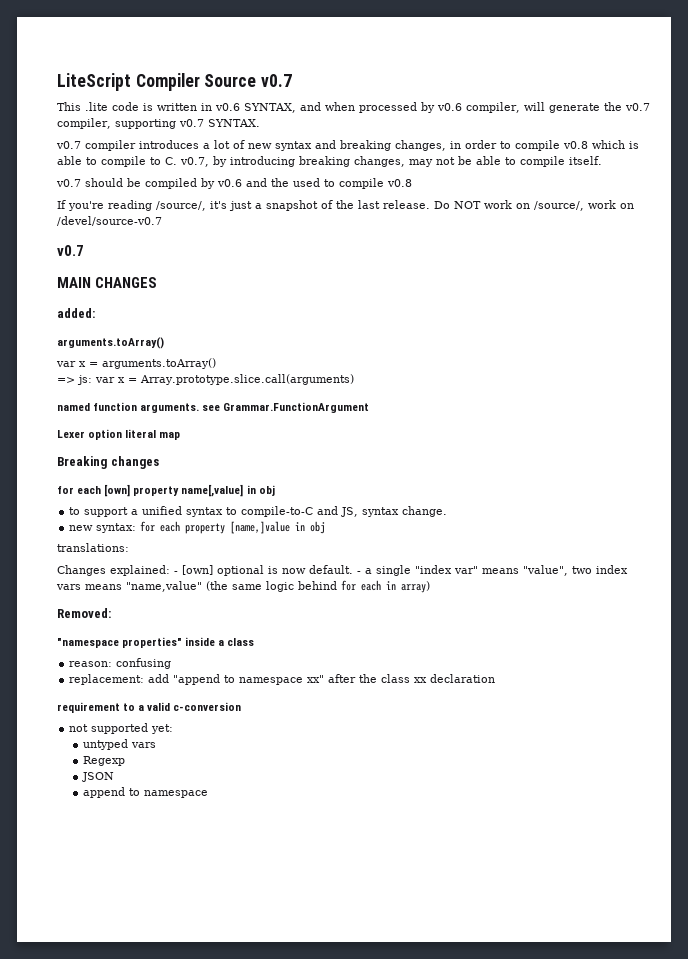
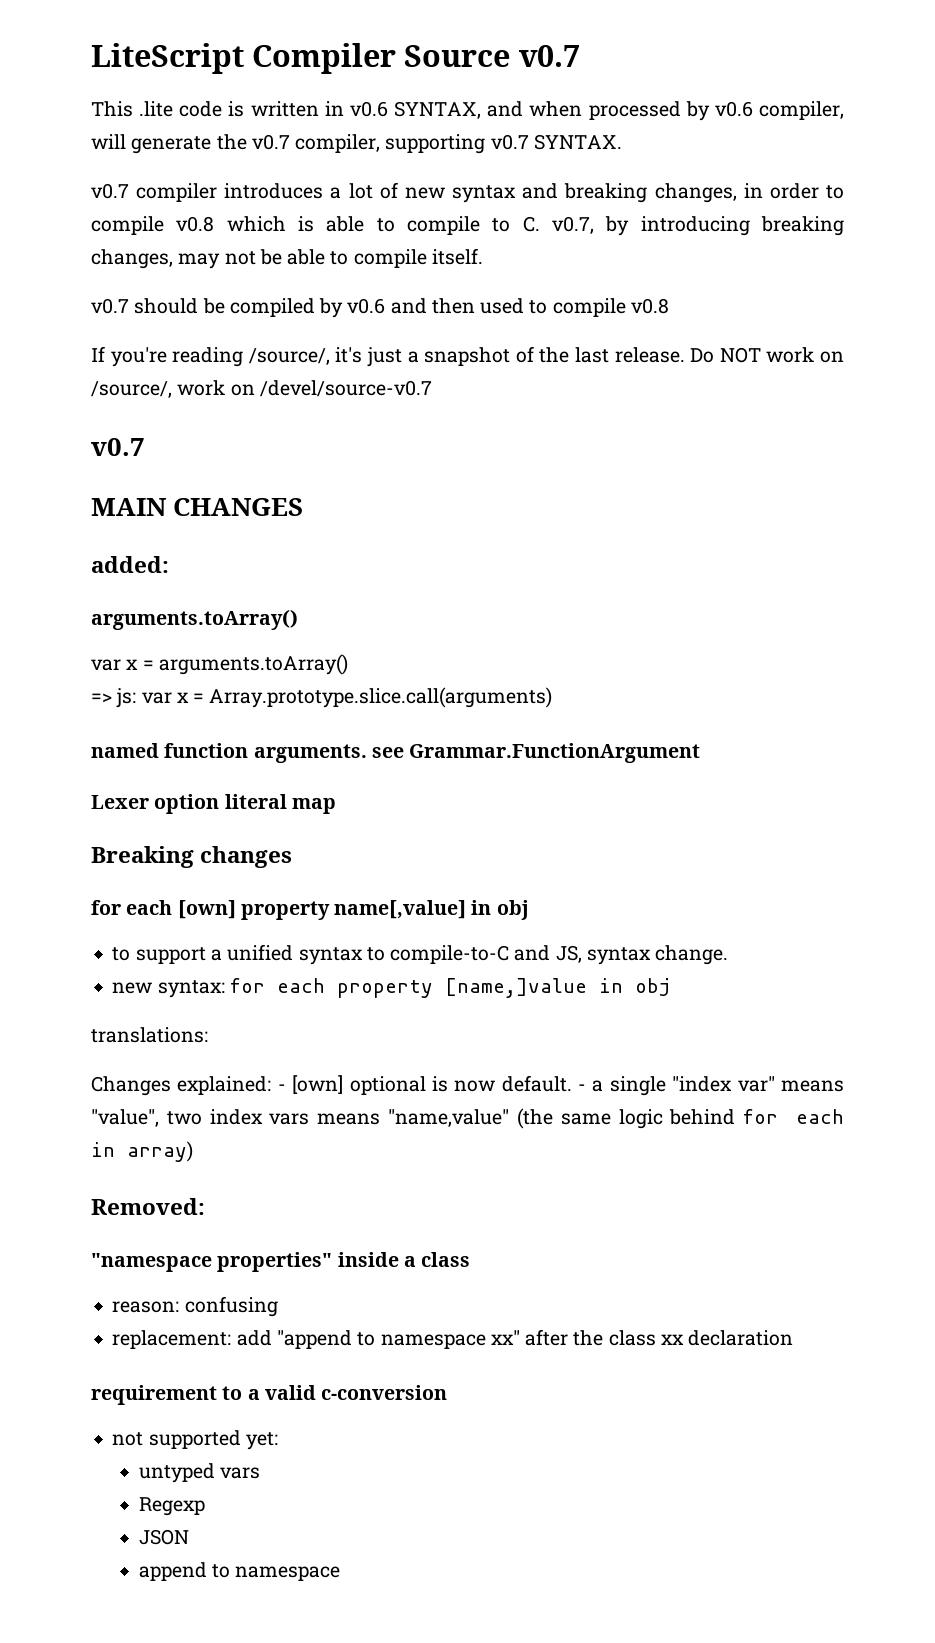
[271,178,289,187] the -> [431,298,475,314] then

